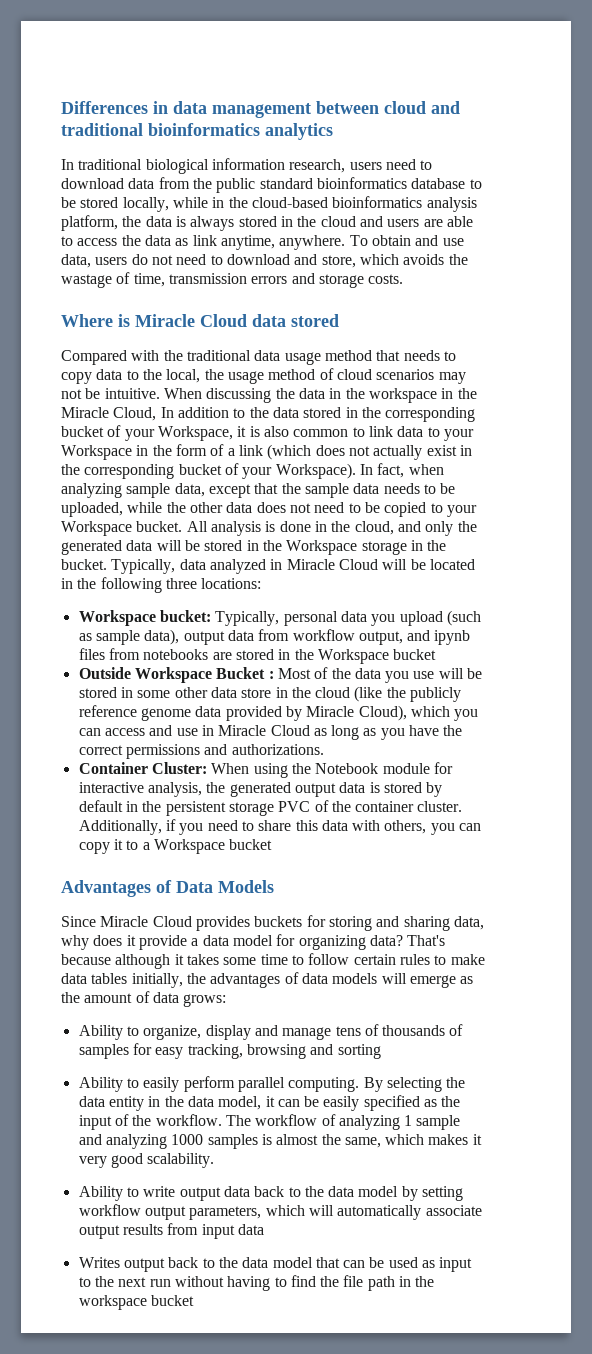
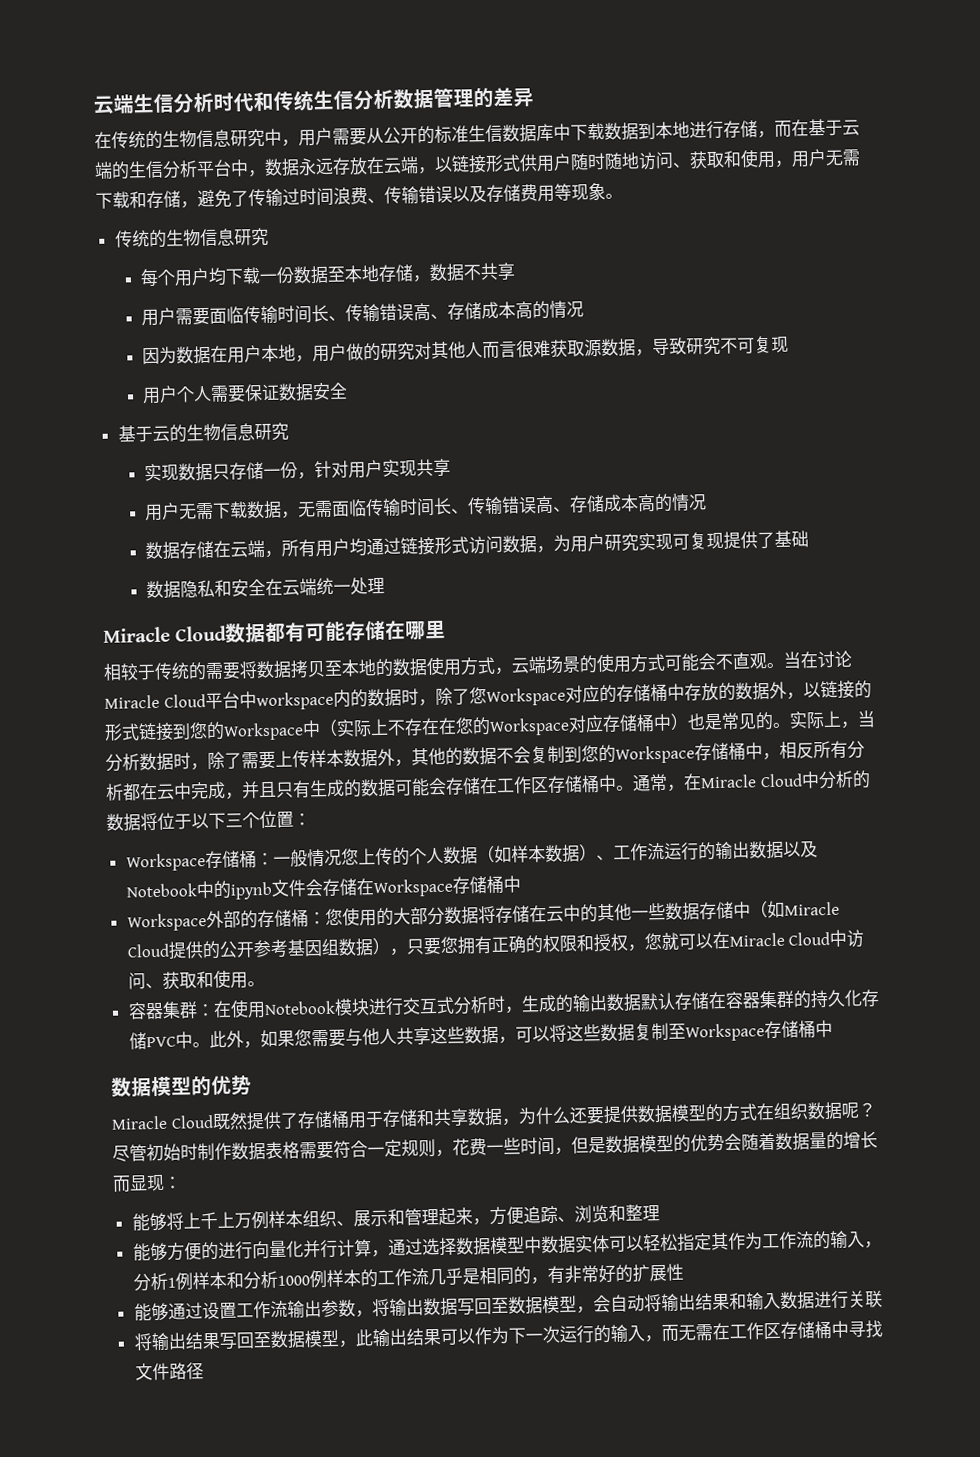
[61,101,460,118] [61,123,333,140] [61,158,433,174] [61,177,482,193] [61,196,477,212] [61,215,473,231] [61,235,464,250] [61,254,468,268] [61,272,404,288] [61,314,339,327] [61,350,456,365] [61,368,466,384] [61,388,477,403] [61,407,476,422] [61,425,474,441] [61,444,472,460] [61,463,444,479] [61,483,456,498] [61,502,477,517] [61,521,477,536] [61,540,447,555] [61,559,475,574] [61,577,262,593] [78,610,481,626] [78,629,471,645] [78,648,437,664] [78,667,483,683] [78,686,462,702] [78,705,479,721] [78,725,463,740] [78,744,324,759] [78,762,453,778] [78,782,443,797] [78,800,463,816] [78,819,482,835] [78,839,273,854] [61,880,274,897] [61,915,484,931] [61,934,446,950] [61,953,485,969] [61,972,474,988] [61,991,227,1007] [78,1024,464,1040] [78,1043,381,1059] [78,1076,466,1092] [78,1095,461,1111] [78,1114,461,1130] [78,1134,482,1149] [78,1153,215,1168] [78,1186,464,1201] [78,1204,482,1220] [78,1223,264,1239] [78,1257,473,1272] [78,1275,435,1291] [78,1295,194,1310] Differences in data management between cloud and traditional bioinformatics analytics // In traditional biological information research, users need to download data from the public standard bioinformatics database to be stored locally, while in the cloud-based bioinformatics analysis platform, the data is always stored in the cloud and users are able to access the data as link anytime, anywhere. To obtain and use data, users do not need to download and store, which avoids the wastage of time, transmission errors and storage costs. // Where is Miracle Cloud data stored // Compared with the traditional data usage method that needs to copy data to the local, the usage method of cloud scenarios may not be intuitive. When discussing the data in the workspace in the Miracle Cloud, In addition to the data stored in the corresponding bucket of your Workspace, it is also common to link data to your Workspace in the form of a link (which does not actually exist in the corresponding bucket of your Workspace). In fact, when analyzing sample data, except that the sample data needs to be uploaded, while the other data does not need to be copied to your Workspace bucket. All analysis is done in the cloud, and only the generated data will be stored in the Workspace storage in the bucket. Typically, data analyzed in Miracle Cloud will be located in the following three locations: // Workspace bucket: Typically, personal data you upload (such as sample data), output data from workflow output, and ipynb files from notebooks are stored in the Workspace bucket // Outside Workspace Bucket : Most of the data you use will be stored in some other data store in the cloud (like the publicly reference genome data provided by Miracle Cloud), which you can access and use in Miracle Cloud as long as you have the correct permissions and authorizations. // Container Cluster: When using the Notebook module for interactive analysis, the generated output data is stored by default in the persistent storage PVC of the container cluster. Additionally, if you need to share this data with others, you can copy it to a Workspace bucket // Advantages of Data Models // Since Miracle Cloud provides buckets for storing and sharing data, why does it provide a data model for organizing data? That's because although it takes some time to follow certain rules to make data tables initially, the advantages of data models will emerge as the amount of data grows: // Ability to organize, display and manage tens of thousands of samples for easy tracking, browsing and sorting // Ability to easily perform parallel computing. By selecting the data entity in the data model, it can be easily specified as the input of the workflow. The workflow of analyzing 1 sample and analyzing 1000 samples is almost the same, which makes it very good scalability. // Ability to write output data back to the data model by setting workflow output parameters, which will automatically associate output results from input data // Writes output back to the data model that can be used as input to the next run without having to find the file path in the workspace bucket -> [93,87,534,114] [94,118,860,150] [94,148,861,180] [95,182,623,209] [114,227,269,249] [140,262,517,287] [141,300,585,327] [142,335,790,365] [142,382,349,405] [117,422,289,443] [144,458,452,482] [144,493,708,522] [145,530,810,560] [146,577,386,599] [103,619,447,643] [103,650,852,681] [104,680,872,711] [104,710,876,741] [105,740,865,772] [105,770,871,801] [106,810,311,832] [125,840,818,872] [125,875,521,900] [126,900,840,932] [126,929,865,960] [127,969,265,990] [127,989,880,1020] [128,1019,833,1050] [111,1075,252,1097] [111,1101,876,1131] [112,1131,878,1162] [112,1174,182,1193] [131,1204,660,1232] [132,1230,882,1262] [132,1263,684,1292] [133,1290,883,1322] [133,1320,883,1352] [134,1362,204,1381] 云端生信分析时代和传统生信分析数据管理的差异 // 在传统的生物信息研究中，用户需要从公开的标准生信数据库中下载数据到本地进行存储，而在基于云端的生信分析平台中，数据永远存放在云端，以链接形式供用户随时随地访问、获取和使用，用户无需下载和存储，避免了传输过时间浪费、传输错误以及存储费用等现象。 // 传统的生物信息研究 // 每个用户均下载一份数据至本地存储，数据不共享 // 用户需要面临传输时间长、传输错误高、存储成本高的情况 // 因为数据在用户本地，用户做的研究对其他人而言很难获取源数据，导致研究不可复现 // 用户个人需要保证数据安全 // 基于云的生物信息研究 // 实现数据只存储一份，针对用户实现共享 // 用户无需下载数据，无需面临传输时间长、传输错误高、存储成本高的情况 // 数据存储在云端，所有用户均通过链接形式访问数据，为用户研究实现可复现提供了基础 // 数据隐私和安全在云端统一处理 // Miracle Cloud数据都有可能存储在哪里 // 相较于传统的需要将数据拷贝至本地的数据使用方式，云端场景的使用方式可能会不直观。当在讨论Miracle Cloud平台中workspace内的数据时，除了您Workspace对应的存储桶中存放的数据外，以链接的形式链接到您的Workspace中（实际上不存在在您的Workspace对应存储桶中）也是常见的。实际上，当分析数据时，除了需要上传样本数据外，其他的数据不会复制到您的Workspace存储桶中，相反所有分析都在云中完成，并且只有生成的数据可能会存储在工作区存储桶中。通常，在Miracle Cloud中分析的数据将位于以下三个位置： // Workspace存储桶：一般情况您上传的个人数据（如样本数据）、工作流运行的输出数据以及Notebook中的ipynb文件会存储在Workspace存储桶中 // Workspace外部的存储桶：您使用的大部分数据将存储在云中的其他一些数据存储中（如Miracle Cloud提供的公开参考基因组数据），只要您拥有正确的权限和授权，您就可以在Miracle Cloud中访问、获取和使用。 // 容器集群：在使用Notebook模块进行交互式分析时，生成的输出数据默认存储在容器集群的持久化存储PVC中。此外，如果您需要与他人共享这些数据，可以将这些数据复制至Workspace存储桶中 // 数据模型的优势 // Miracle Cloud既然提供了存储桶用于存储和共享数据，为什么还要提供数据模型的方式在组织数据呢？尽管初始时制作数据表格需要符合一定规则，花费一些时间，但是数据模型的优势会随着数据量的增长而显现： // 能够将上千上万例样本组织、展示和管理起来，方便追踪、浏览和整理 // 能够方便的进行向量化并行计算，通过选择数据模型中数据实体可以轻松指定其作为工作流的输入，分析1例样本和分析1000例样本的工作流几乎是相同的，有非常好的扩展性 // 能够通过设置工作流输出参数，将输出数据写回至数据模型，会自动将输出结果和输入数据进行关联 // 将输出结果写回至数据模型，此输出结果可以作为下一次运行的输入，而无需在工作区存储桶中寻找文件路径

